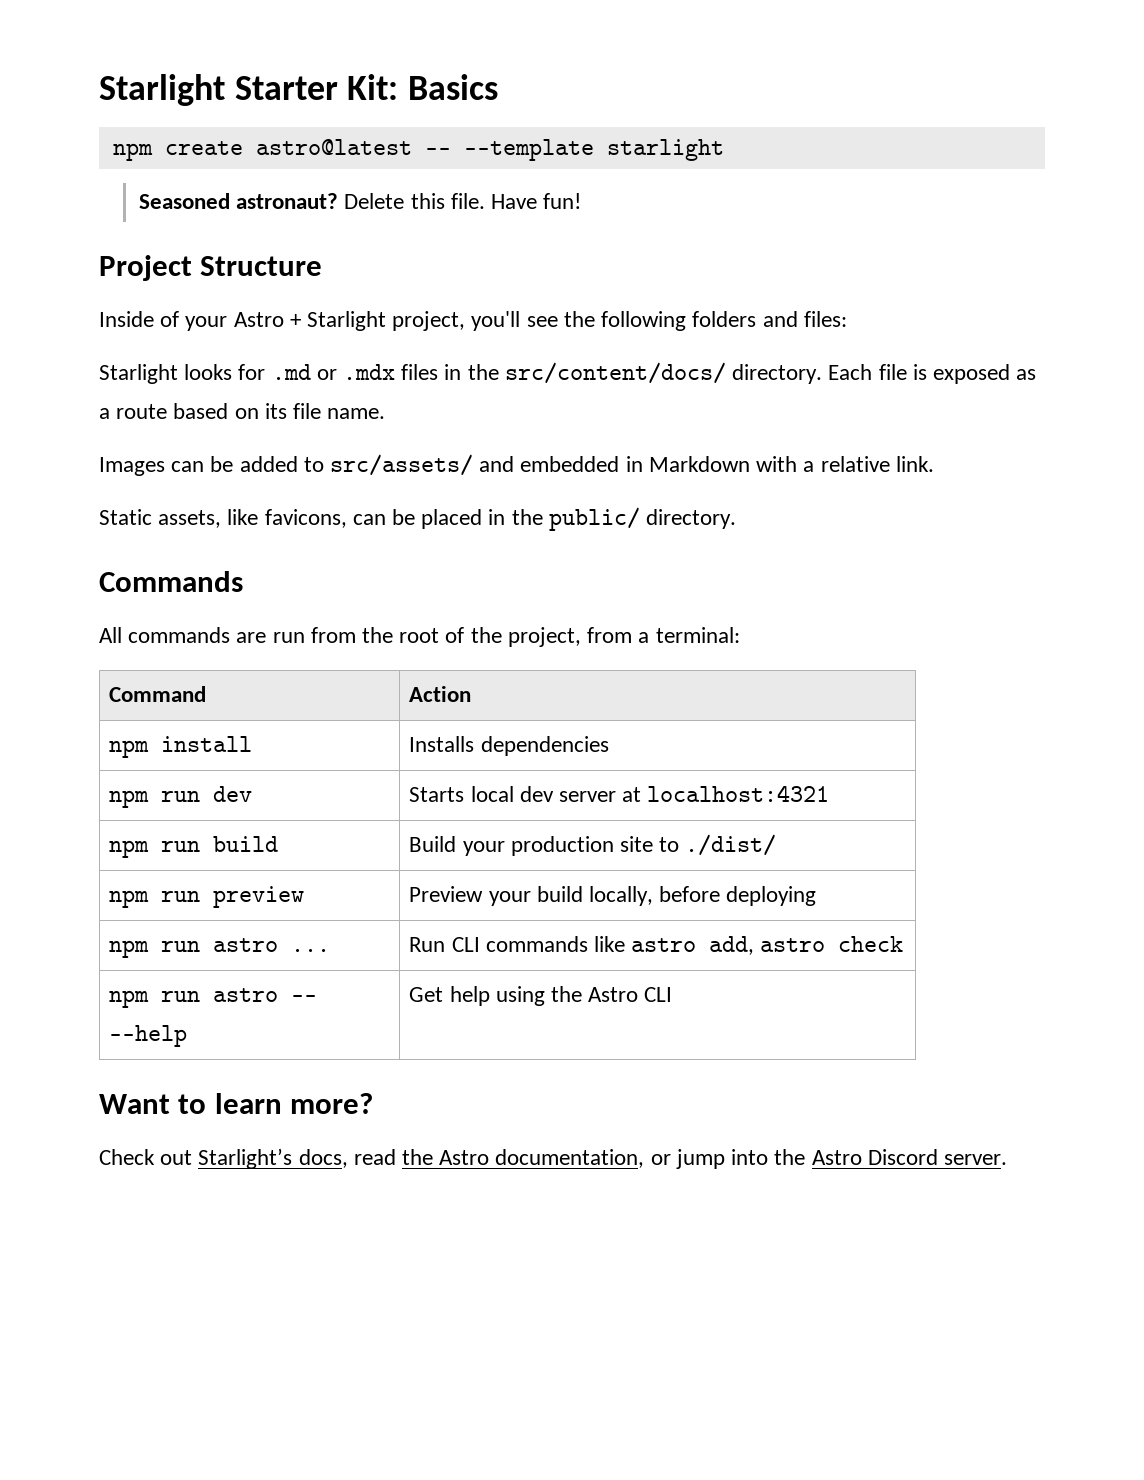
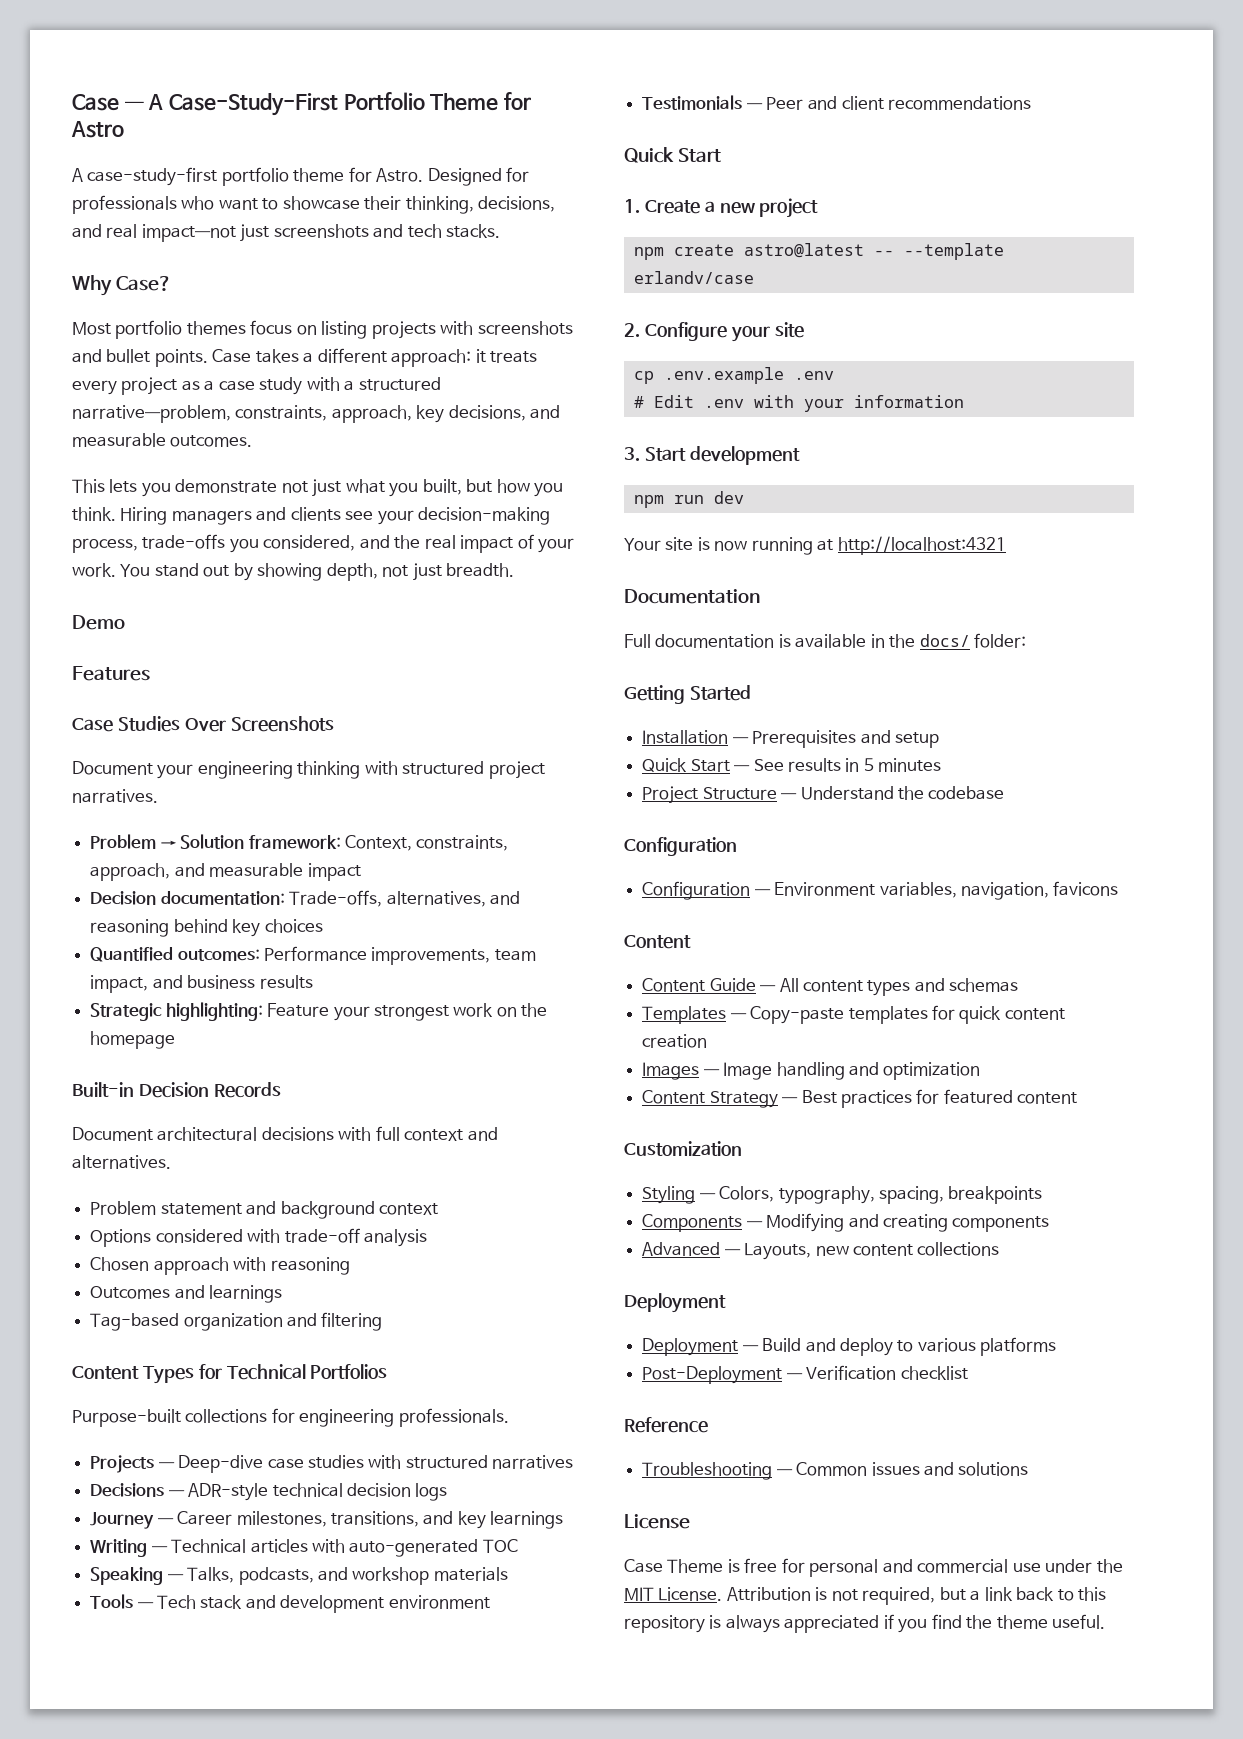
[99,74,499,106] Starlight Starter Kit: Basics -> [72,92,531,116] [71,121,124,138] [72,167,530,186] [72,195,556,214] [72,224,501,242] [72,275,173,296] [72,320,573,339] [72,348,538,367] [72,377,441,395] [72,405,561,423] [72,433,253,447] [72,479,564,497] [72,507,551,525] [72,534,575,553] [72,563,515,581] [72,615,125,630] [72,666,150,681] [72,716,334,732] [72,761,545,779] [72,789,158,803] [90,834,509,851] [90,863,361,881] [90,890,520,907] [90,919,323,937] [90,946,536,965] [90,975,313,993] [90,1002,548,1021] [90,1031,176,1049] [72,1082,281,1098] [72,1126,498,1141] [72,1155,171,1169] [90,1201,438,1219] [90,1228,427,1247] [90,1257,350,1275] [90,1285,283,1303] [90,1312,383,1331] [72,1364,388,1384] [72,1408,509,1427] [90,1455,574,1473] [90,1483,448,1501] [90,1511,564,1529] [90,1539,518,1557] [90,1567,508,1585] [90,1594,490,1613] [642,95,1032,110] [624,147,722,163] [624,198,819,218] Case — A Case-Study-First Portfolio Theme for Astro // A case-study-first portfolio theme for Astro. Designed for professionals who want to showcase their thinking, decisions, and real impact—not just screenshots and tech stacks. // Why Case? // Most portfolio themes focus on listing projects with screenshots and bullet points. Case takes a different approach: it treats every project as a case study with a structured narrative—problem, constraints, approach, key decisions, and measurable outcomes. // This lets you demonstrate not just what you built, but how you think. Hiring managers and clients see your decision-making process, trade-offs you considered, and the real impact of your work. You stand out by showing depth, not just breadth. // Demo // Features // Case Studies Over Screenshots // Document your engineering thinking with structured project narratives. // Problem → Solution framework: Context, constraints, approach, and measurable impact // Decision documentation: Trade-offs, alternatives, and reasoning behind key choices // Quantified outcomes: Performance improvements, team impact, and business results // Strategic highlighting: Feature your strongest work on the homepage // Built-in Decision Records // Document architectural decisions with full context and alternatives. // Problem statement and background context // Options considered with trade-off analysis // Chosen approach with reasoning // Outcomes and learnings // Tag-based organization and filtering // Content Types for Technical Portfolios // Purpose-built collections for engineering professionals. // Projects — Deep-dive case studies with structured narratives // Decisions — ADR-style technical decision logs // Journey — Career milestones, transitions, and key learnings // Writing — Technical articles with auto-generated TOC // Speaking — Talks, podcasts, and workshop materials // Tools — Tech stack and development environment // Testimonials — Peer and client recommendations // Quick Start // 1. Create a new project
[606,139,724,161] [138,193,582,209] [99,255,323,281] [99,311,847,331] [99,362,1037,384] [99,403,386,419] [99,454,934,476] [99,507,737,531] [99,571,243,592] [99,627,740,647] [109,686,207,702] [409,686,472,702] [109,736,253,758] [409,736,609,756] [109,786,253,808] [409,785,830,802] [109,836,279,858] [409,834,777,856] [109,886,305,908] [409,886,817,906] [109,938,331,958] [409,936,904,955] [109,988,318,1008] [109,1025,188,1047] [409,986,673,1006] [99,1093,374,1114] [99,1148,1007,1169] starlight // Seasoned astronaut? Delete this file. Have fun! // Project Structure // Inside of your Astro + Starlight project, you'll see the following folders and files: // Starlight looks for .md or .mdx files in the src/content/docs/ directory. Each file is exposed as a route based on its file name. // Images can be added to src/assets/ and embedded in Markdown with a relative link. // Static assets, like favicons, can be placed in the public/ directory. // Commands // All commands are run from the root of the project, from a terminal: // Command | Action // npm install | Installs dependencies // npm run dev | Starts local dev server at localhost:4321 // npm run build | Build your production site to ./dist/ // npm run preview | Preview your build locally, before deploying // npm run astro ... | Run CLI commands like astro add, astro check // npm run astro -- --help | Get help using the Astro CLI // Want to learn more? // Check out Starlight’s docs, read the Astro documentation, or jump into the Astro Discord server. -> [633,271,754,284] [624,322,804,342] [633,367,834,384] [633,395,964,412] [624,446,800,465] [633,491,744,508] [624,536,1006,555] [624,589,760,604] [624,633,1027,648] [624,685,751,704] [642,730,939,748] [642,758,942,772] [642,786,1005,804] [624,837,737,856] [642,881,1119,900] [624,935,691,949] [642,978,1019,996] [642,1005,1065,1024] [642,1034,708,1048] [642,1062,981,1080] [642,1089,1078,1108] [624,1141,742,1156] [642,1186,1043,1204] [642,1213,1050,1232] [642,1242,1000,1260] [624,1293,726,1313] [642,1337,1057,1356] [642,1365,968,1384] [624,1417,708,1433] [642,1462,1029,1480] [624,1514,690,1529] [624,1558,1123,1577] [624,1587,1107,1605] [624,1614,1106,1633] erlandv/case // 2. Configure your site // cp .env.example .env // # Edit .env with your information // 3. Start development // npm run dev // Your site is now running at http://localhost:4321 // Documentation // Full documentation is available in the docs/ folder: // Getting Started // Installation — Prerequisites and setup // Quick Start — See results in 5 minutes // Project Structure — Understand the codebase // Configuration // Configuration — Environment variables, navigation, favicons // Content // Content Guide — All content types and schemas // Templates — Copy-paste templates for quick content creation // Images — Image handling and optimization // Content Strategy — Best practices for featured content // Customization // Styling — Colors, typography, spacing, breakpoints // Components — Modifying and creating components // Advanced — Layouts, new content collections // Deployment // Deployment — Build and deploy to various platforms // Post-Deployment — Verification checklist // Reference // Troubleshooting — Common issues and solutions // License // Case Theme is free for personal and commercial use under the MIT License. Attribution is not required, but a link back to this repository is always appreciated if you find the theme useful.

